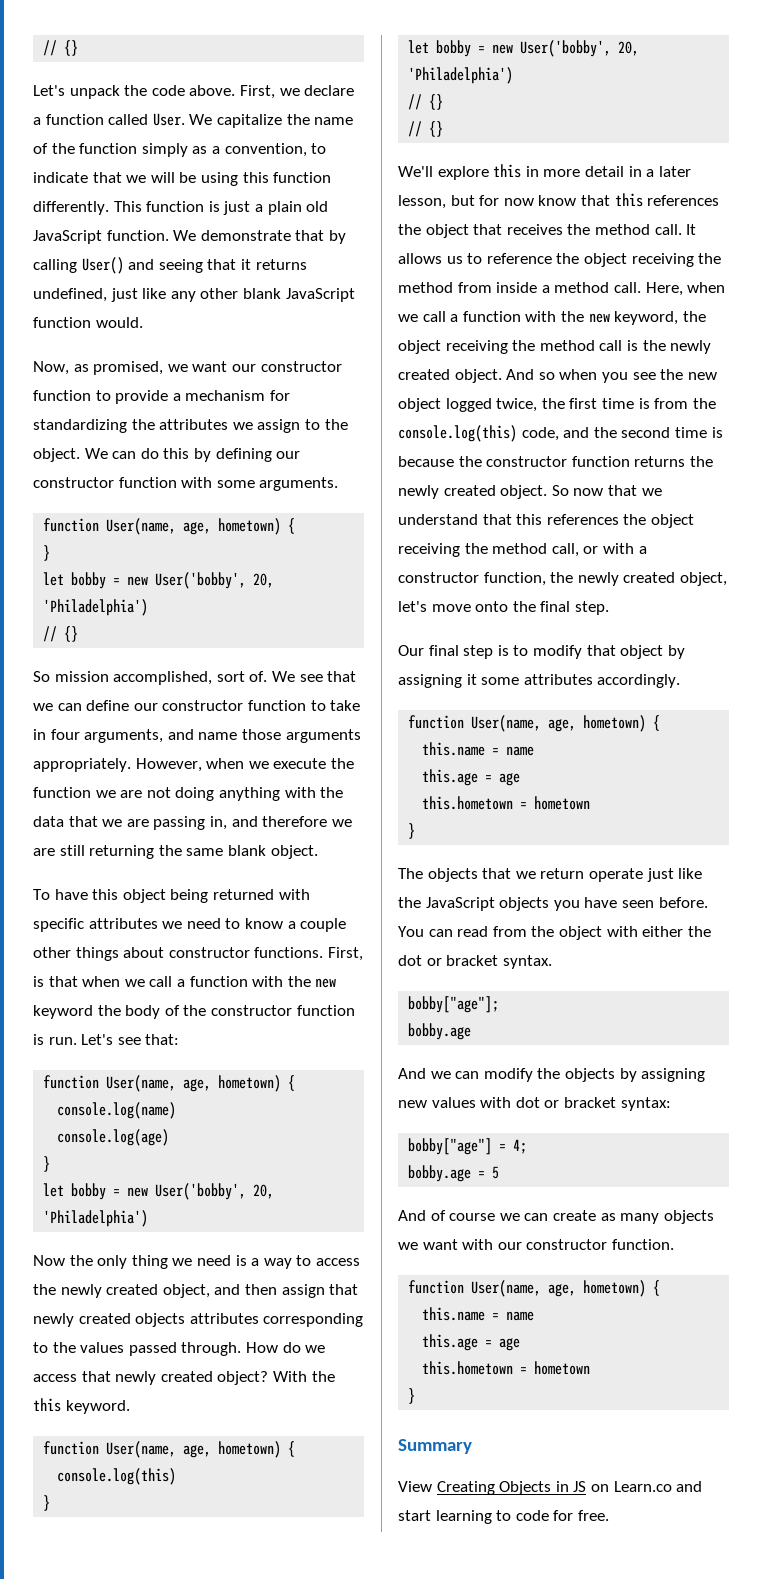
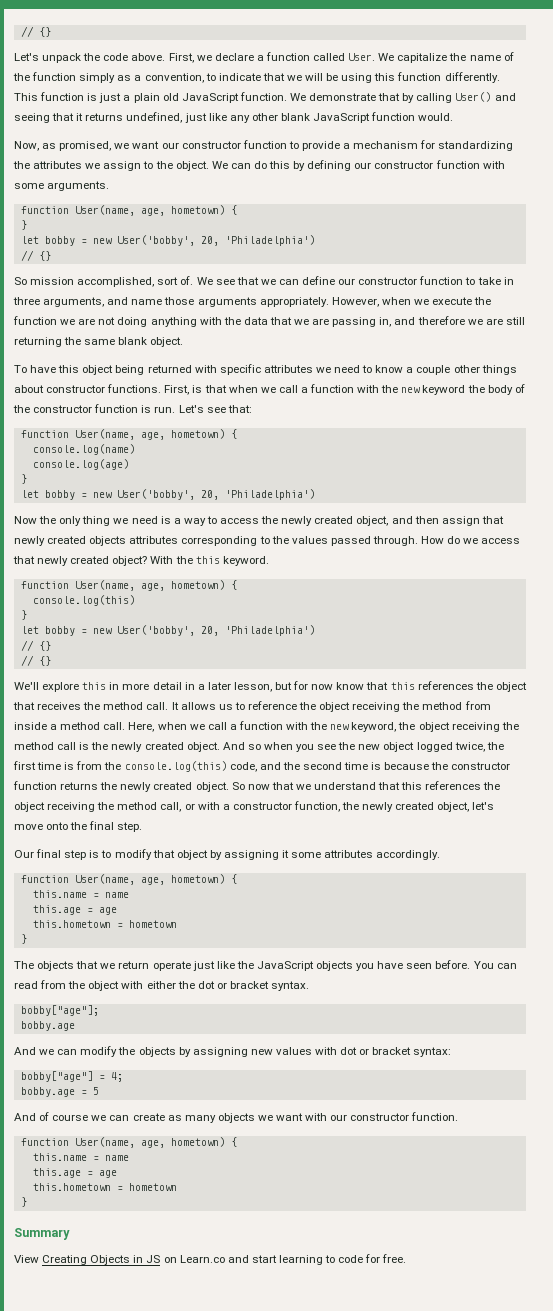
[50,729,80,740] four -> [13,297,40,305] three

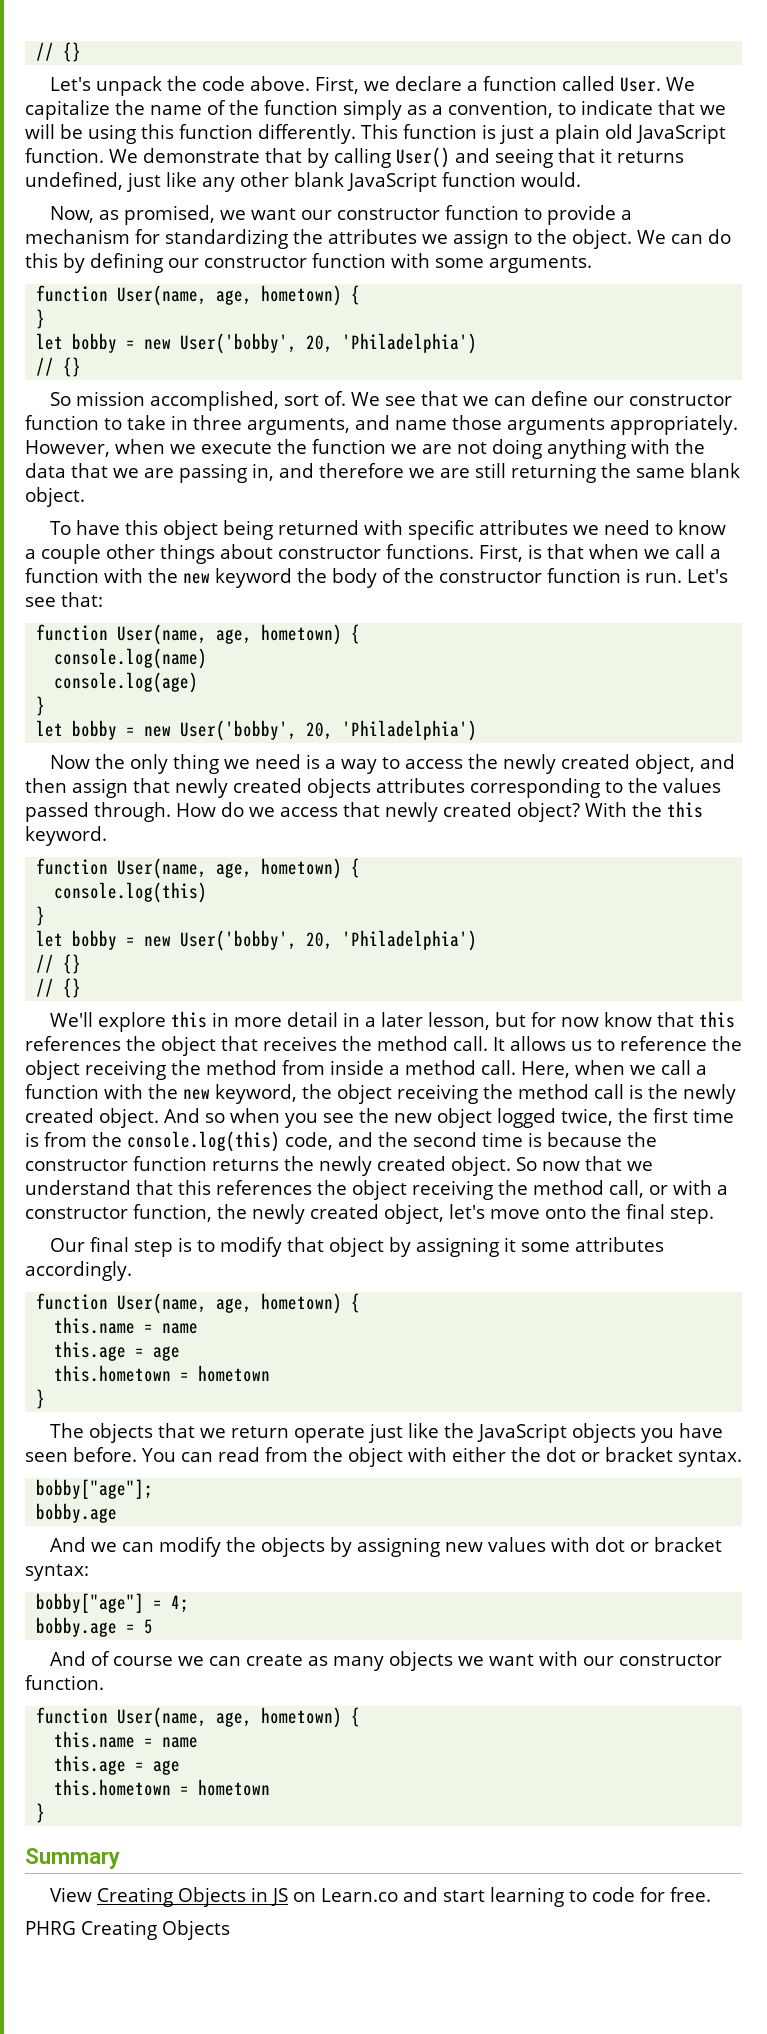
(407, 1258) none -> [25,1920,230,1940] // PHRG Creating Objects

